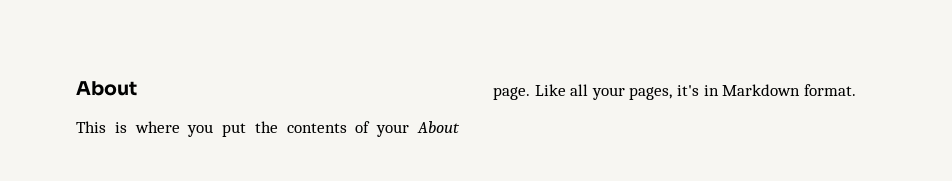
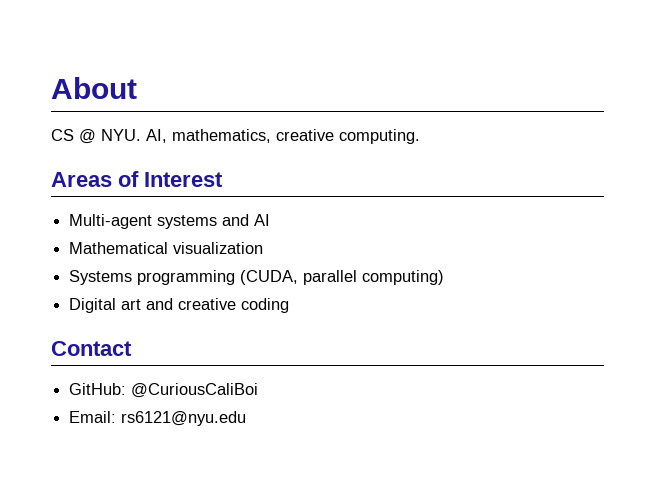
[76,121,460,137] [493,84,856,100] This is where you put the contents of your About page. Like all your pages, it's in Markdown format. -> [51,129,420,144] [51,171,223,187] [69,214,271,229] [69,242,264,254] [69,270,445,285] [69,298,290,313] [51,341,132,356] [69,383,259,398] [69,411,247,426] CS @ NYU. AI, mathematics, creative computing. // Areas of Interest // Multi-agent systems and AI // Mathematical visualization // Systems programming (CUDA, parallel computing) // Digital art and creative coding // Contact // GitHub: @CuriousCaliBoi // Email: rs6121@nyu.edu

